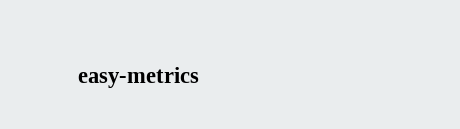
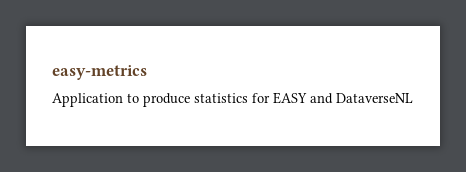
(199, 77) none -> [52,92,413,107] // Application to produce statistics for EASY and DataverseNL

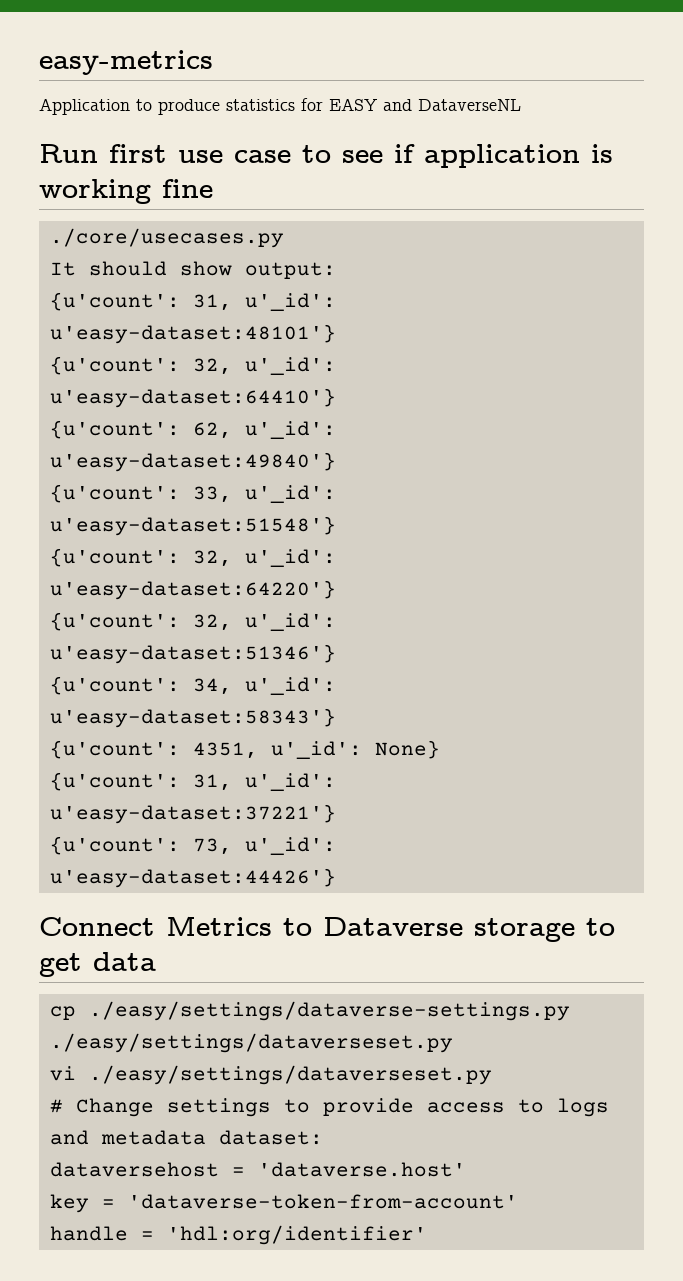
(413, 98) none -> [39,144,613,168] [39,179,213,204] [49,228,284,248] [49,261,336,279] [49,292,336,311] [49,324,336,344] [49,356,336,375] [49,388,336,408] [49,420,336,439] [49,452,336,472] [49,484,336,503] [49,516,336,536] [49,548,336,567] [49,580,336,600] [49,612,336,631] [49,644,336,664] [49,676,336,695] [49,708,336,728] [49,740,440,759] [49,772,336,791] [49,804,336,824] [49,836,336,855] [49,868,336,888] [39,916,615,942] [39,952,156,977] [49,1001,570,1021] [49,1033,453,1053] [49,1065,492,1085] [49,1098,609,1117] [49,1130,323,1145] [49,1162,466,1177] [49,1194,518,1213] [49,1225,427,1245] // Run first use case to see if application is working fine // ./core/usecases.py // It should show output: // {u'count': 31, u'_id': u'easy-dataset:48101'} // {u'count': 32, u'_id': u'easy-dataset:64410'} // {u'count': 62, u'_id': u'easy-dataset:49840'} // {u'count': 33, u'_id': u'easy-dataset:51548'} // {u'count': 32, u'_id': u'easy-dataset:64220'} // {u'count': 32, u'_id': u'easy-dataset:51346'} // {u'count': 34, u'_id': u'easy-dataset:58343'} // {u'count': 4351, u'_id': None} // {u'count': 31, u'_id': u'easy-dataset:37221'} // {u'count': 73, u'_id': u'easy-dataset:44426'} // Connect Metrics to Dataverse storage to get data // cp ./easy/settings/dataverse-settings.py ./easy/settings/dataverseset.py // vi ./easy/settings/dataverseset.py // # Change settings to provide access to logs and metadata dataset: // dataversehost = 'dataverse.host' // key = 'dataverse-token-from-account' // handle = 'hdl:org/identifier'

